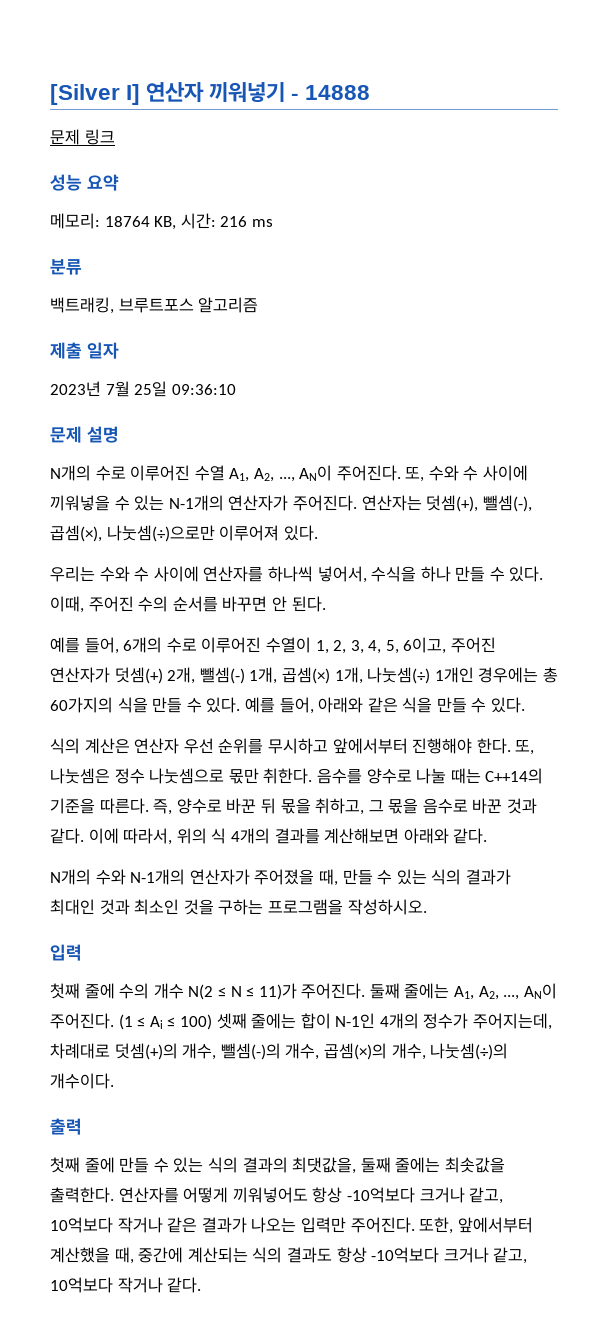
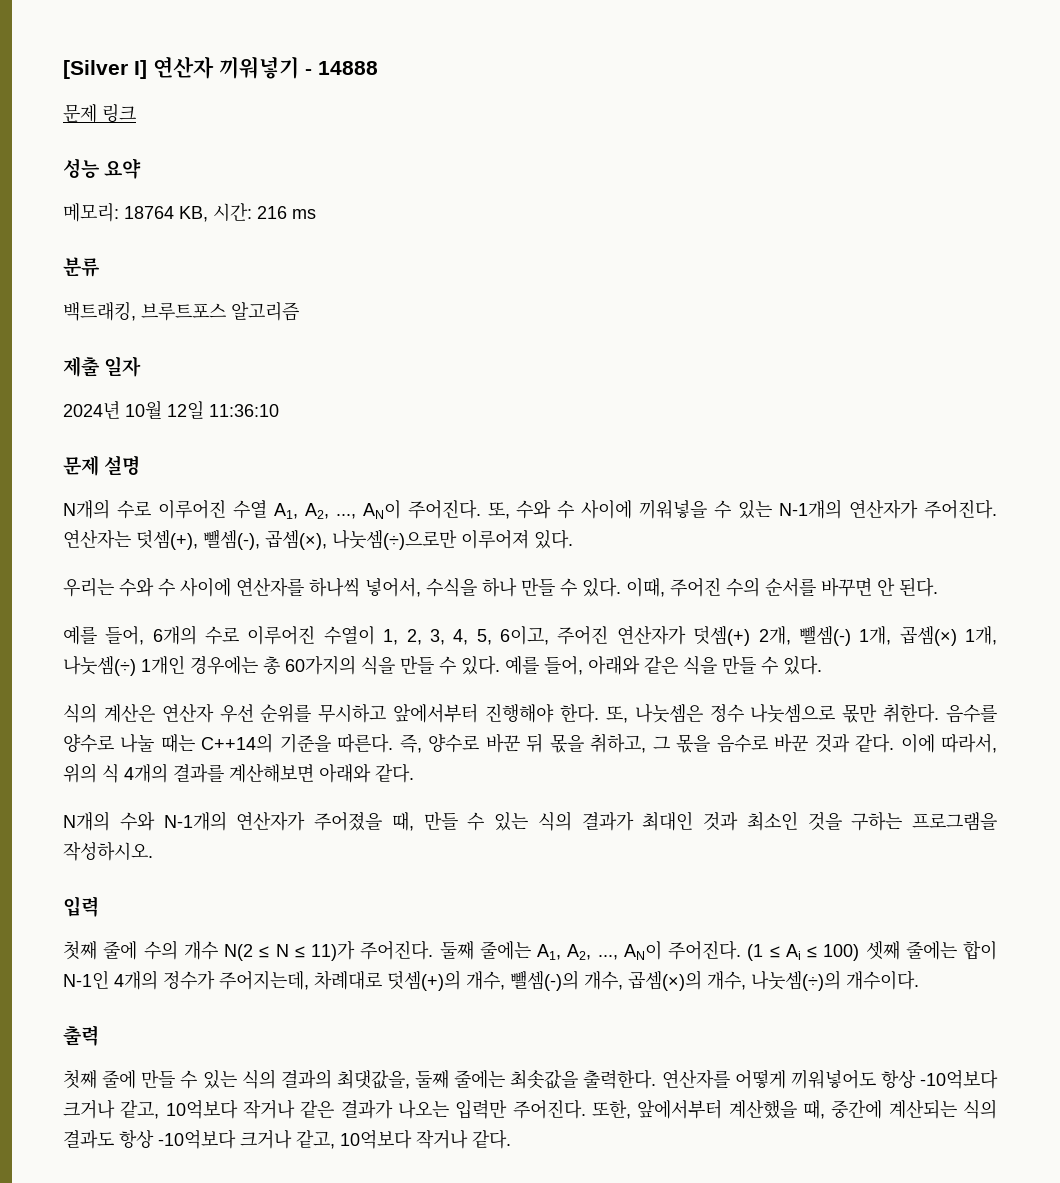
[50,381,236,397] 2023년 7월 25일 09:36:10 -> [63,400,279,419] 2024년 10월 12일 11:36:10

